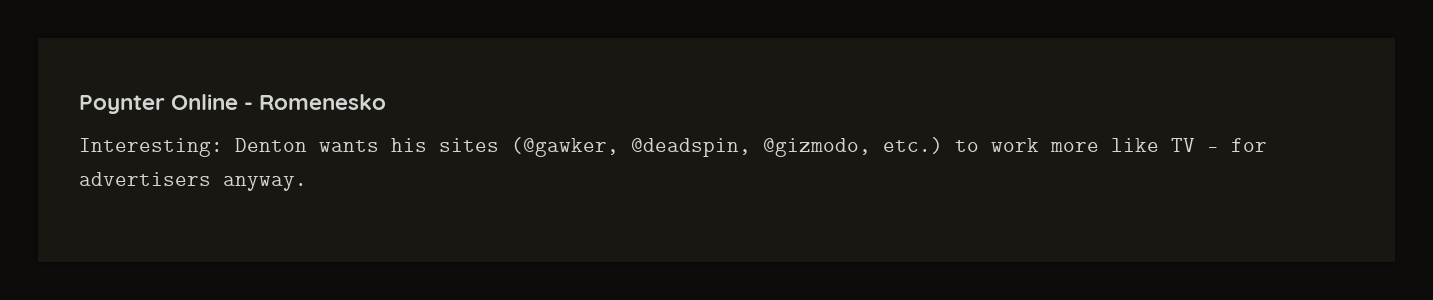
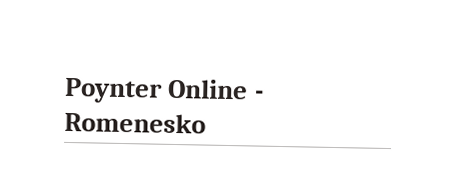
[79,137,1267,157] [79,172,307,191] // Interesting: Denton wants his sites (@gawker, @deadspin, @gizmodo, etc.) to work more like TV - for advertisers anyway. -> (206, 122) none

